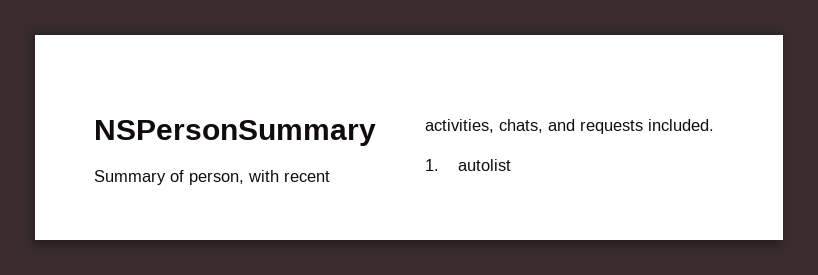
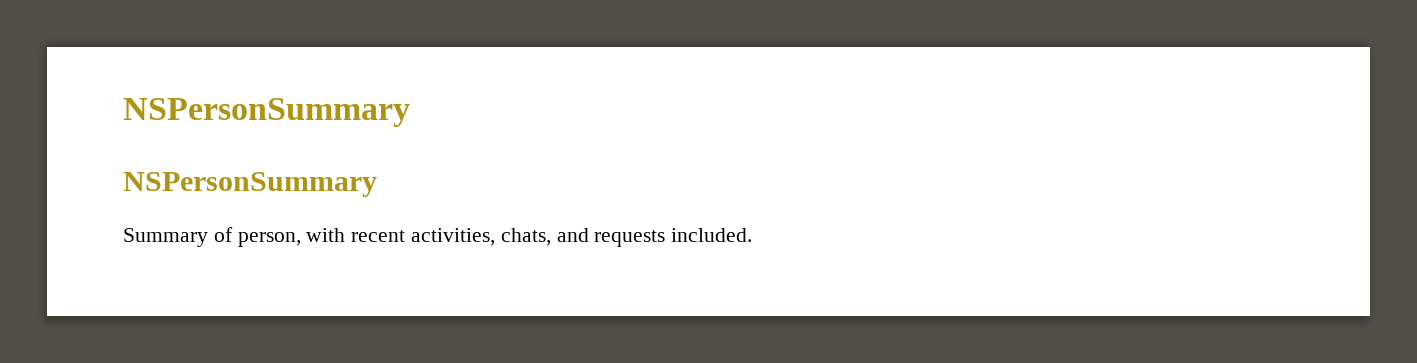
[94,120,376,146] NSPersonSummary -> [123,98,410,127] [123,172,377,197] NSPersonSummary // NSPersonSummary
[425,159,511,171] // 1. autolist -> (753, 235) none

